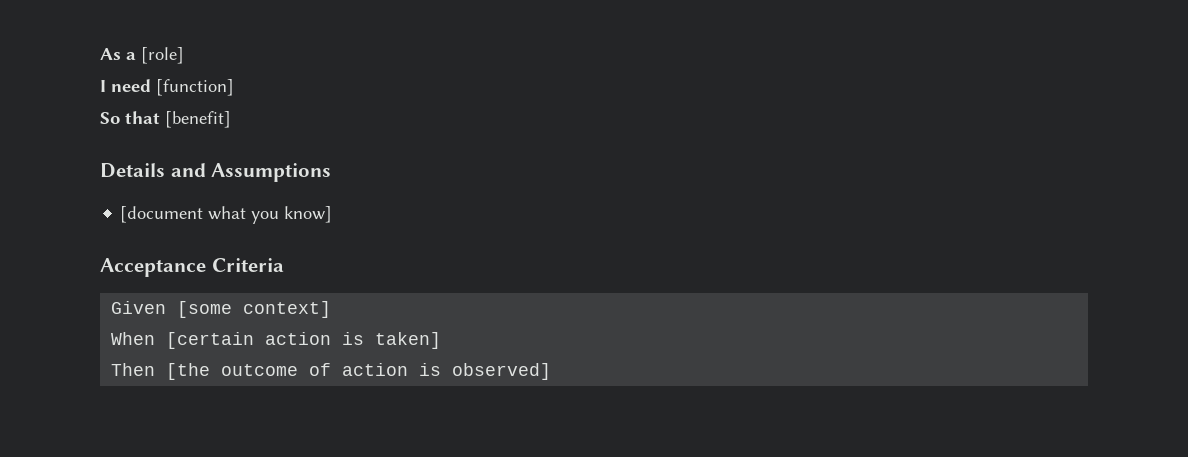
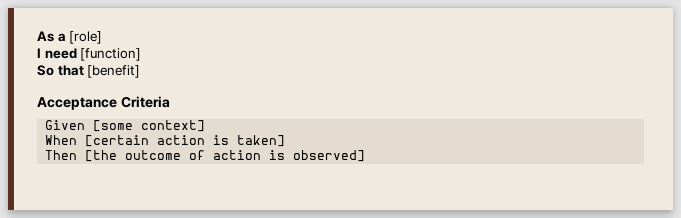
[100,163,332,182] [120,206,333,224] // Details and Assumptions // [document what you know] -> (141, 71) none

